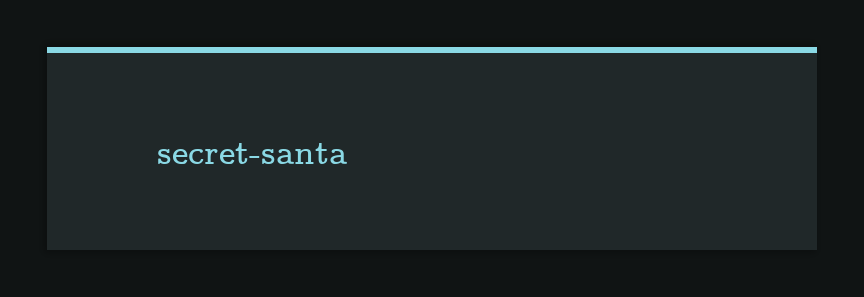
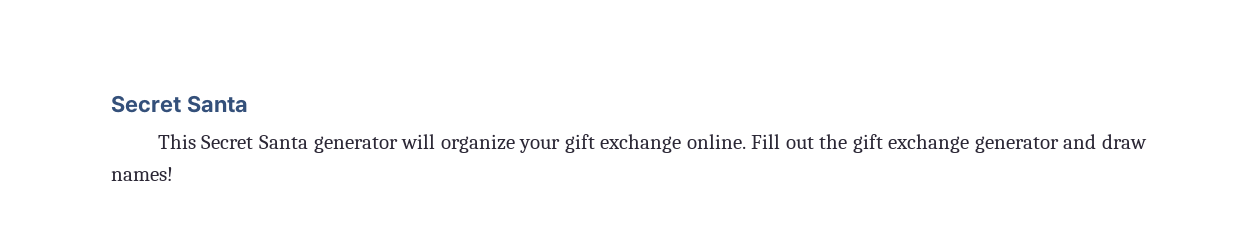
[157,143,347,164] secret-santa -> [111,95,249,113] [157,134,1147,153] [111,167,173,181] Secret Santa // This Secret Santa generator will organize your gift exchange online. Fill out the gift exchange generator and draw names!

